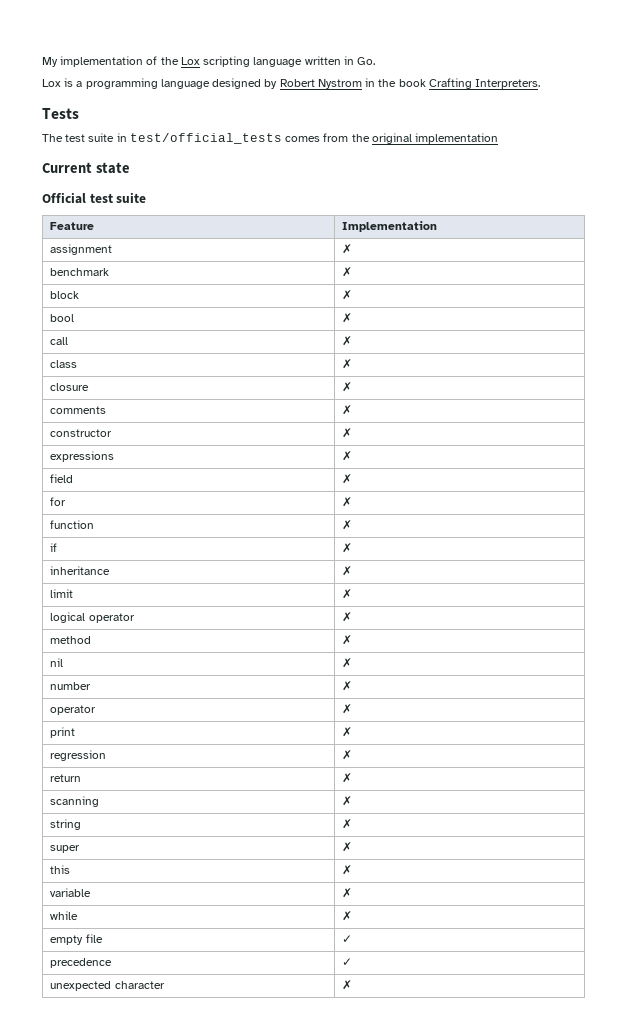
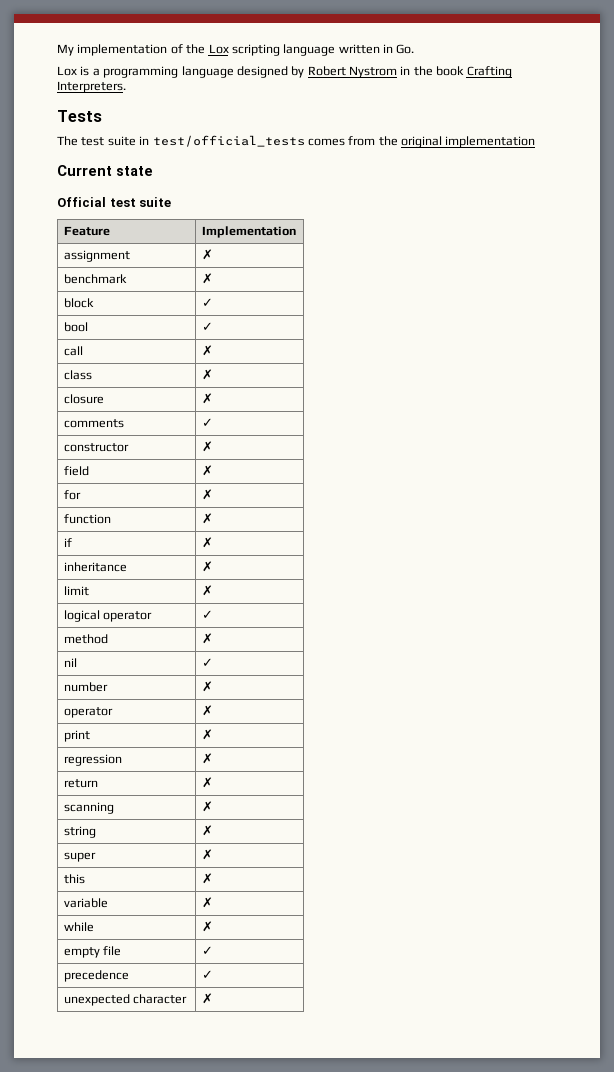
[342,290,353,300] ✗ -> [201,298,213,307] ✓
[342,313,353,323] ✗ -> [201,322,213,331] ✓
[342,405,353,415] ✗ -> [201,418,213,427] ✓
[50,451,115,462] [342,451,353,461] // expressions | ✗ -> (213, 446) none
[342,612,353,622] ✗ -> [201,610,213,619] ✓
[342,658,353,668] ✗ -> [201,658,213,667] ✓

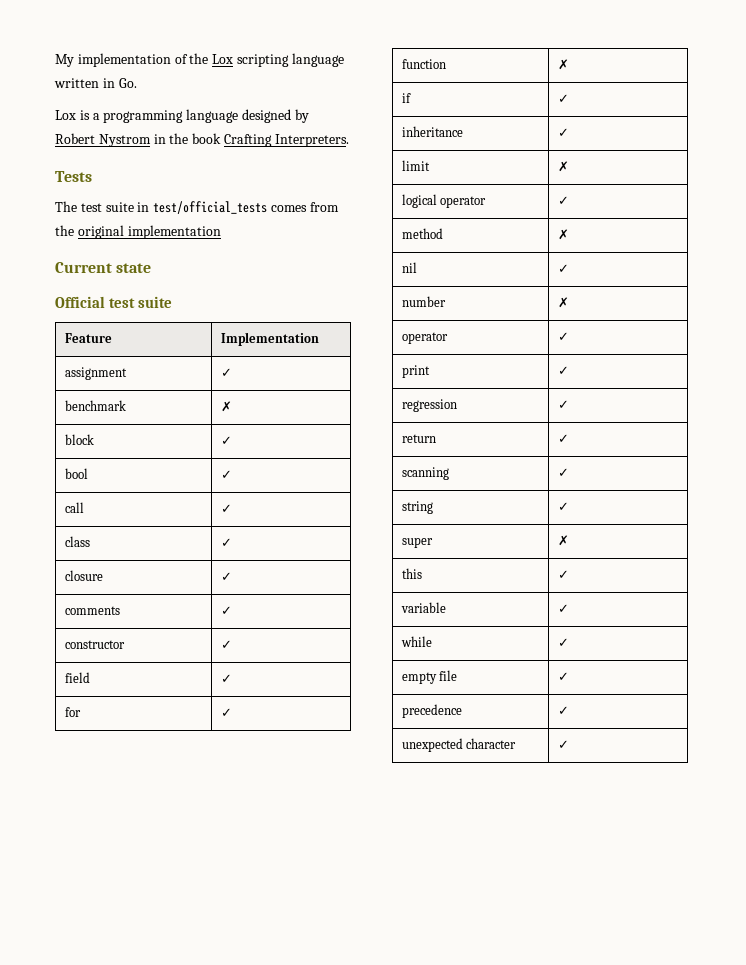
[201,249,213,260] ✗ -> [221,368,233,377] ✓
[201,345,213,356] ✗ -> [221,504,233,513] ✓
[201,369,213,380] ✗ -> [221,538,233,547] ✓
[201,393,213,404] ✗ -> [221,572,233,581] ✓
[201,441,213,452] ✗ -> [221,640,233,649] ✓
[201,465,213,476] ✗ -> [221,674,233,683] ✓
[201,489,213,500] ✗ -> [221,708,233,717] ✓
[201,537,213,548] ✗ -> [558,94,570,103] ✓
[201,561,213,572] ✗ -> [558,128,570,137] ✓
[201,705,213,716] ✗ -> [558,332,570,341] ✓
[201,729,213,740] ✗ -> [558,366,570,375] ✓
[201,753,213,764] ✗ -> [558,400,570,409] ✓
[201,777,213,788] ✗ -> [558,434,570,443] ✓
[201,801,213,812] ✗ -> [558,468,570,477] ✓
[201,825,213,836] ✗ -> [558,502,570,511] ✓
[201,873,213,884] ✗ -> [558,570,570,579] ✓
[201,897,213,908] ✗ -> [558,604,570,613] ✓
[201,921,213,932] ✗ -> [558,638,570,647] ✓
[201,993,213,1004] ✗ -> [558,740,570,749] ✓

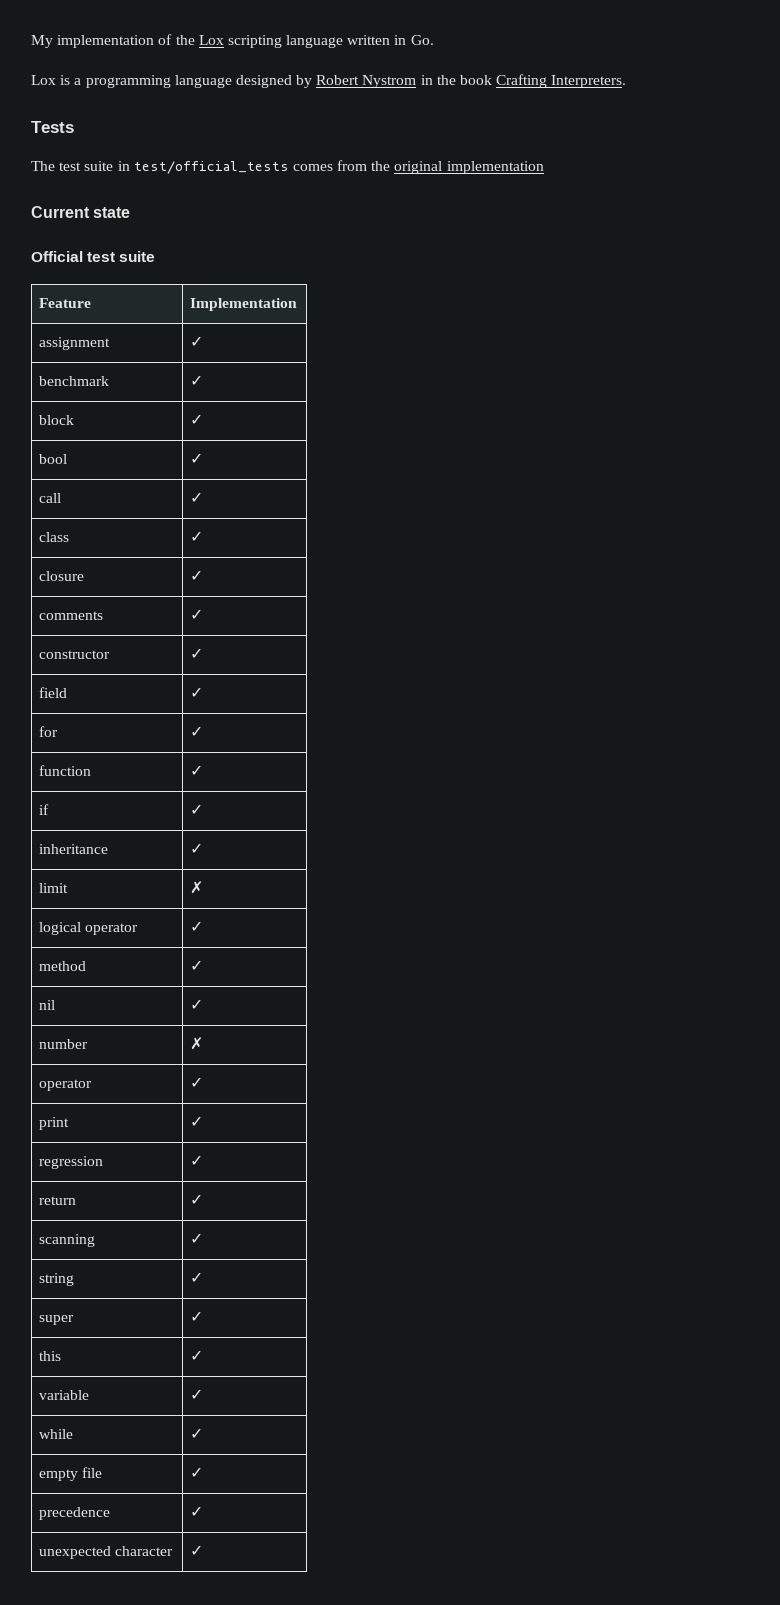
[221,401,233,412] ✗ -> [190,375,204,386] ✓
[558,59,570,70] ✗ -> [190,765,204,776] ✓
[558,229,570,240] ✗ -> [190,960,204,971] ✓
[558,535,570,546] ✗ -> [190,1311,204,1322] ✓

